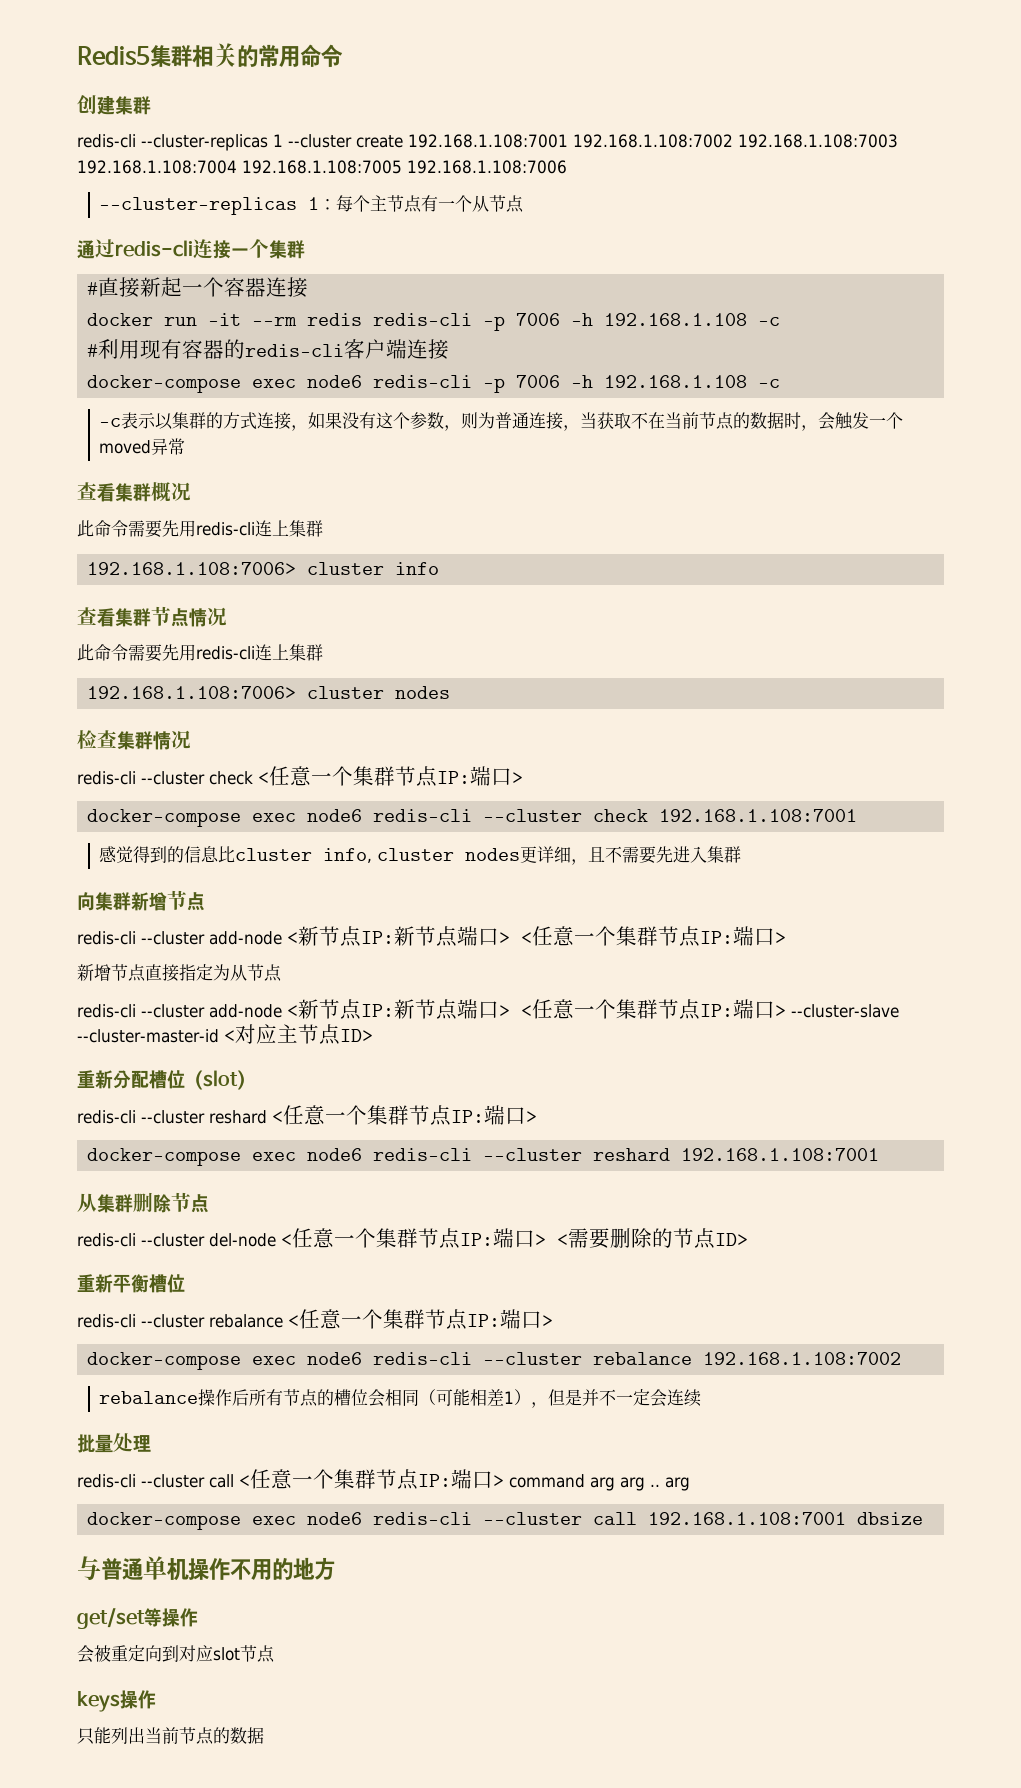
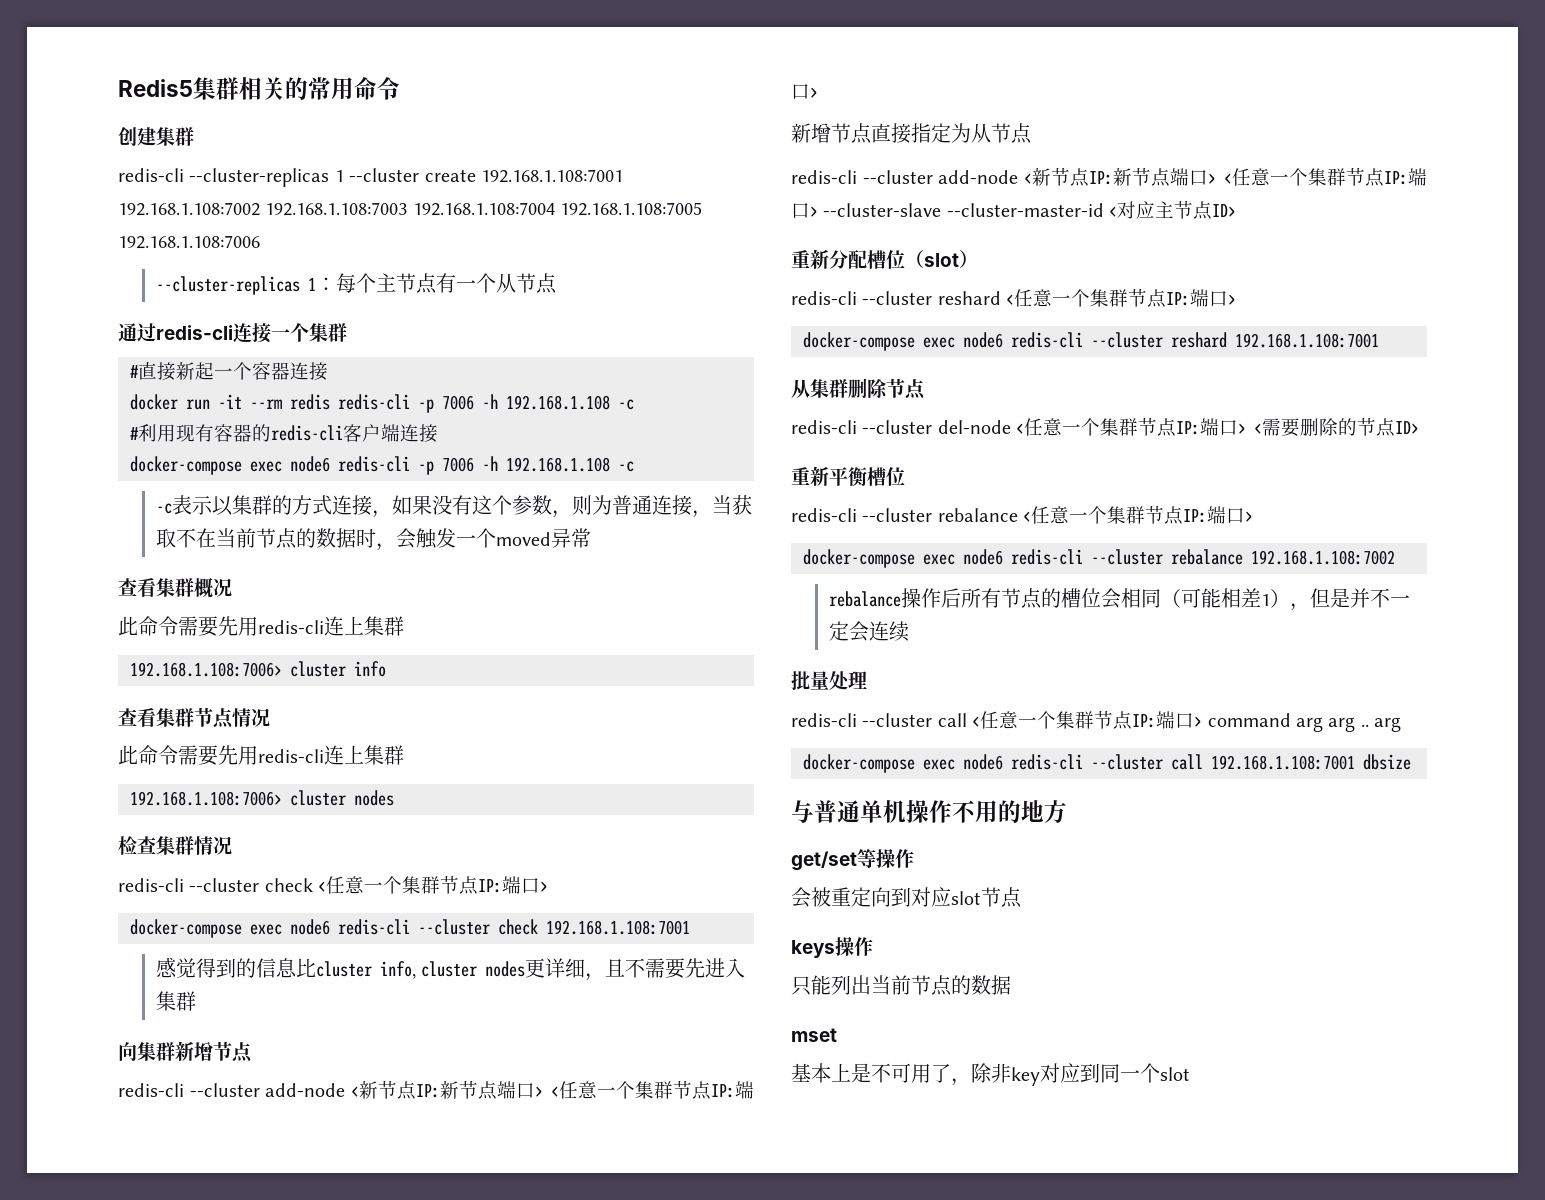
(264, 1735) none -> [791,1028,837,1042] [791,1063,1190,1086] // mset // 基本上是不可用了，除非key对应到同一个slot

